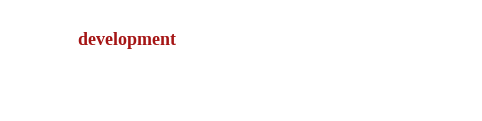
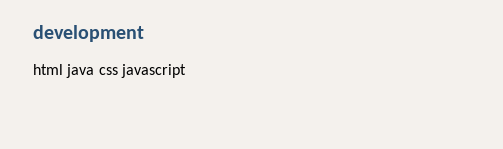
(176, 40) none -> [33,64,186,78] // html java css javascript

